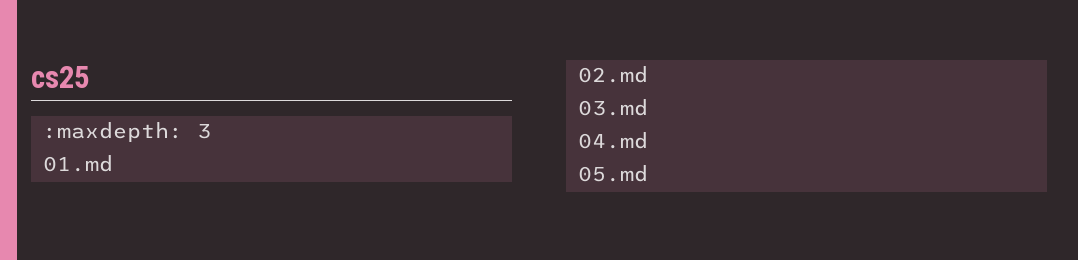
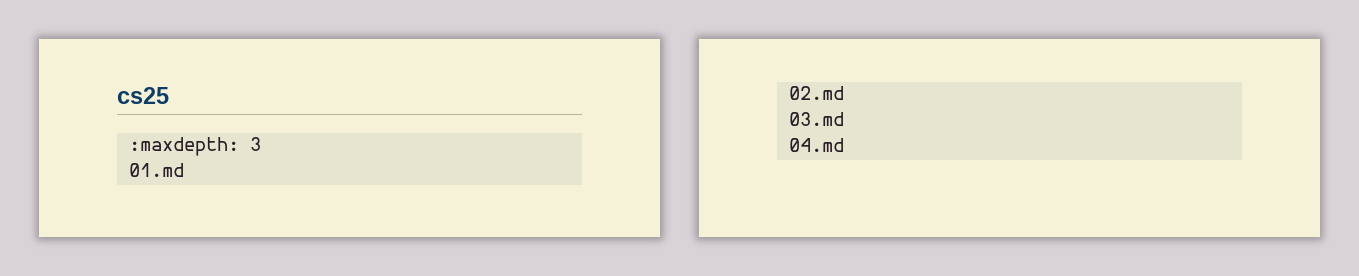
[577,165,648,182] // 05.md -> (845, 145) none

